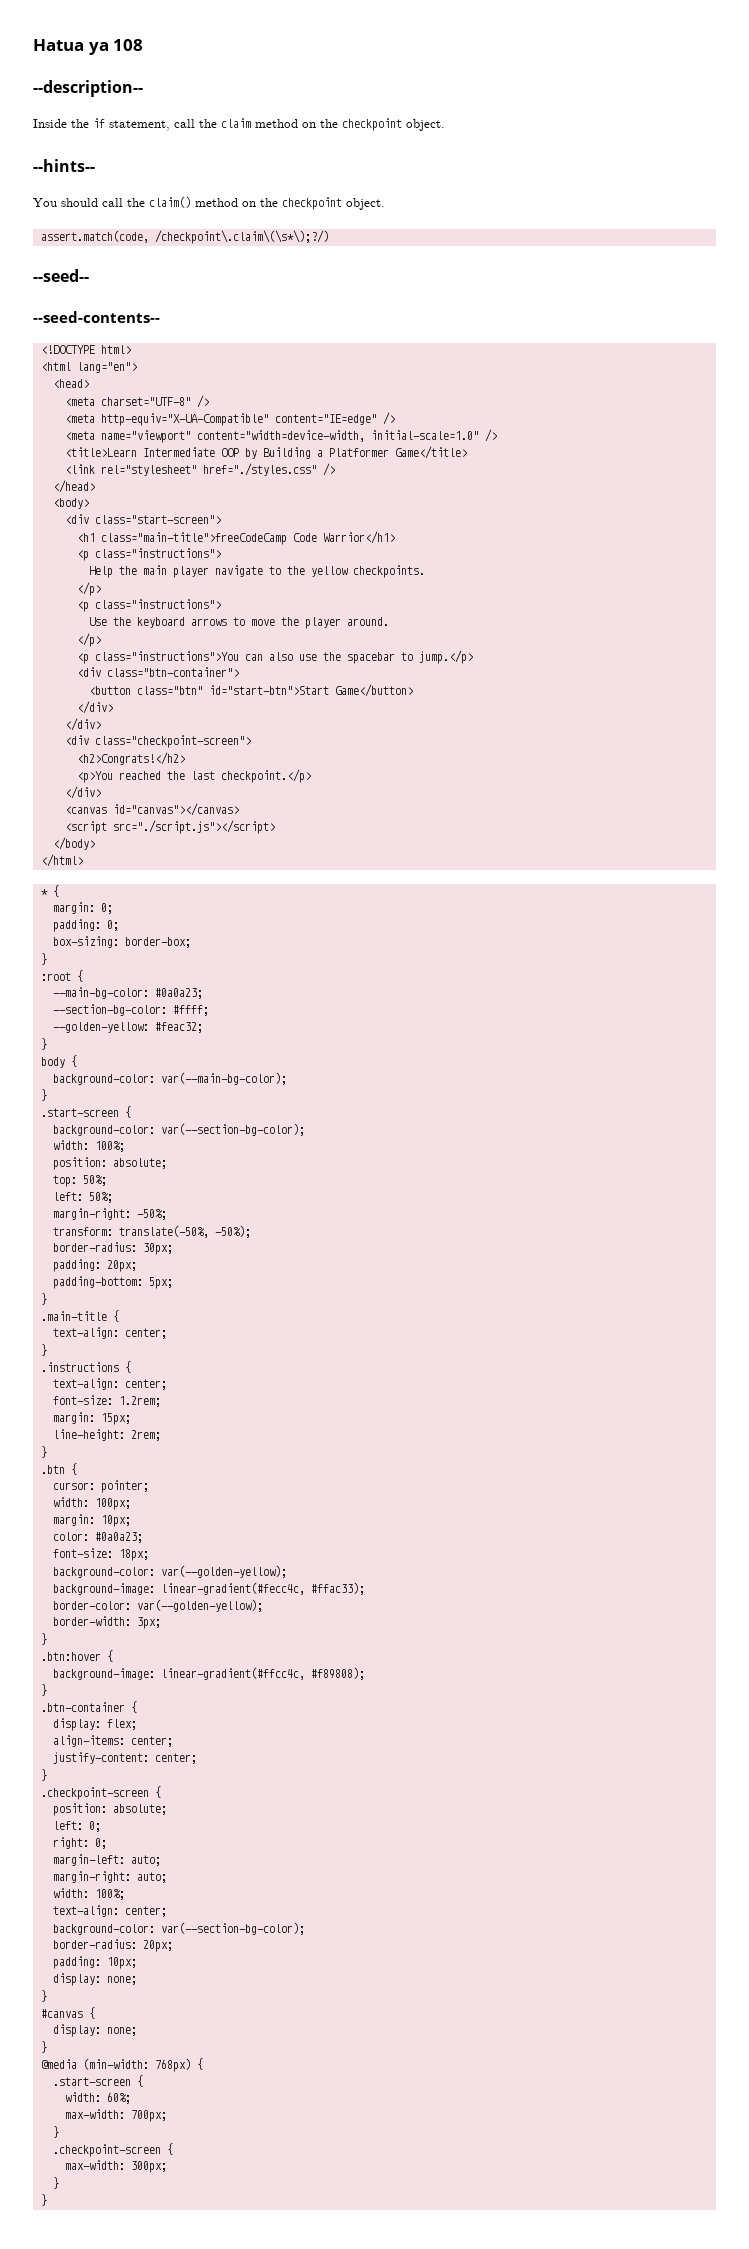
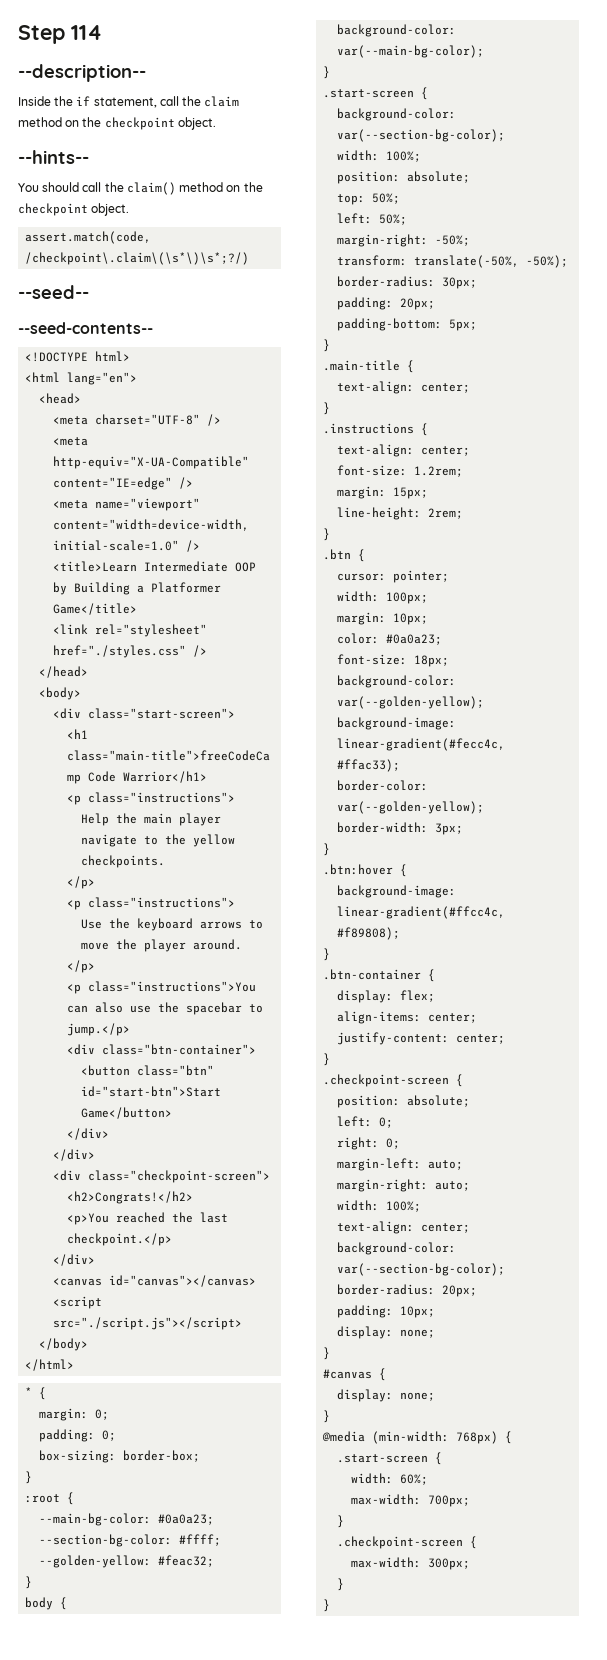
[33,39,144,55] Hatua ya 108 -> [18,25,102,44] Step 114
[154,230,329,244] /checkpoint\.claim\(\s*\);?/) -> [25,252,250,265] /checkpoint\.claim\(\s*\)\s*;?/)

